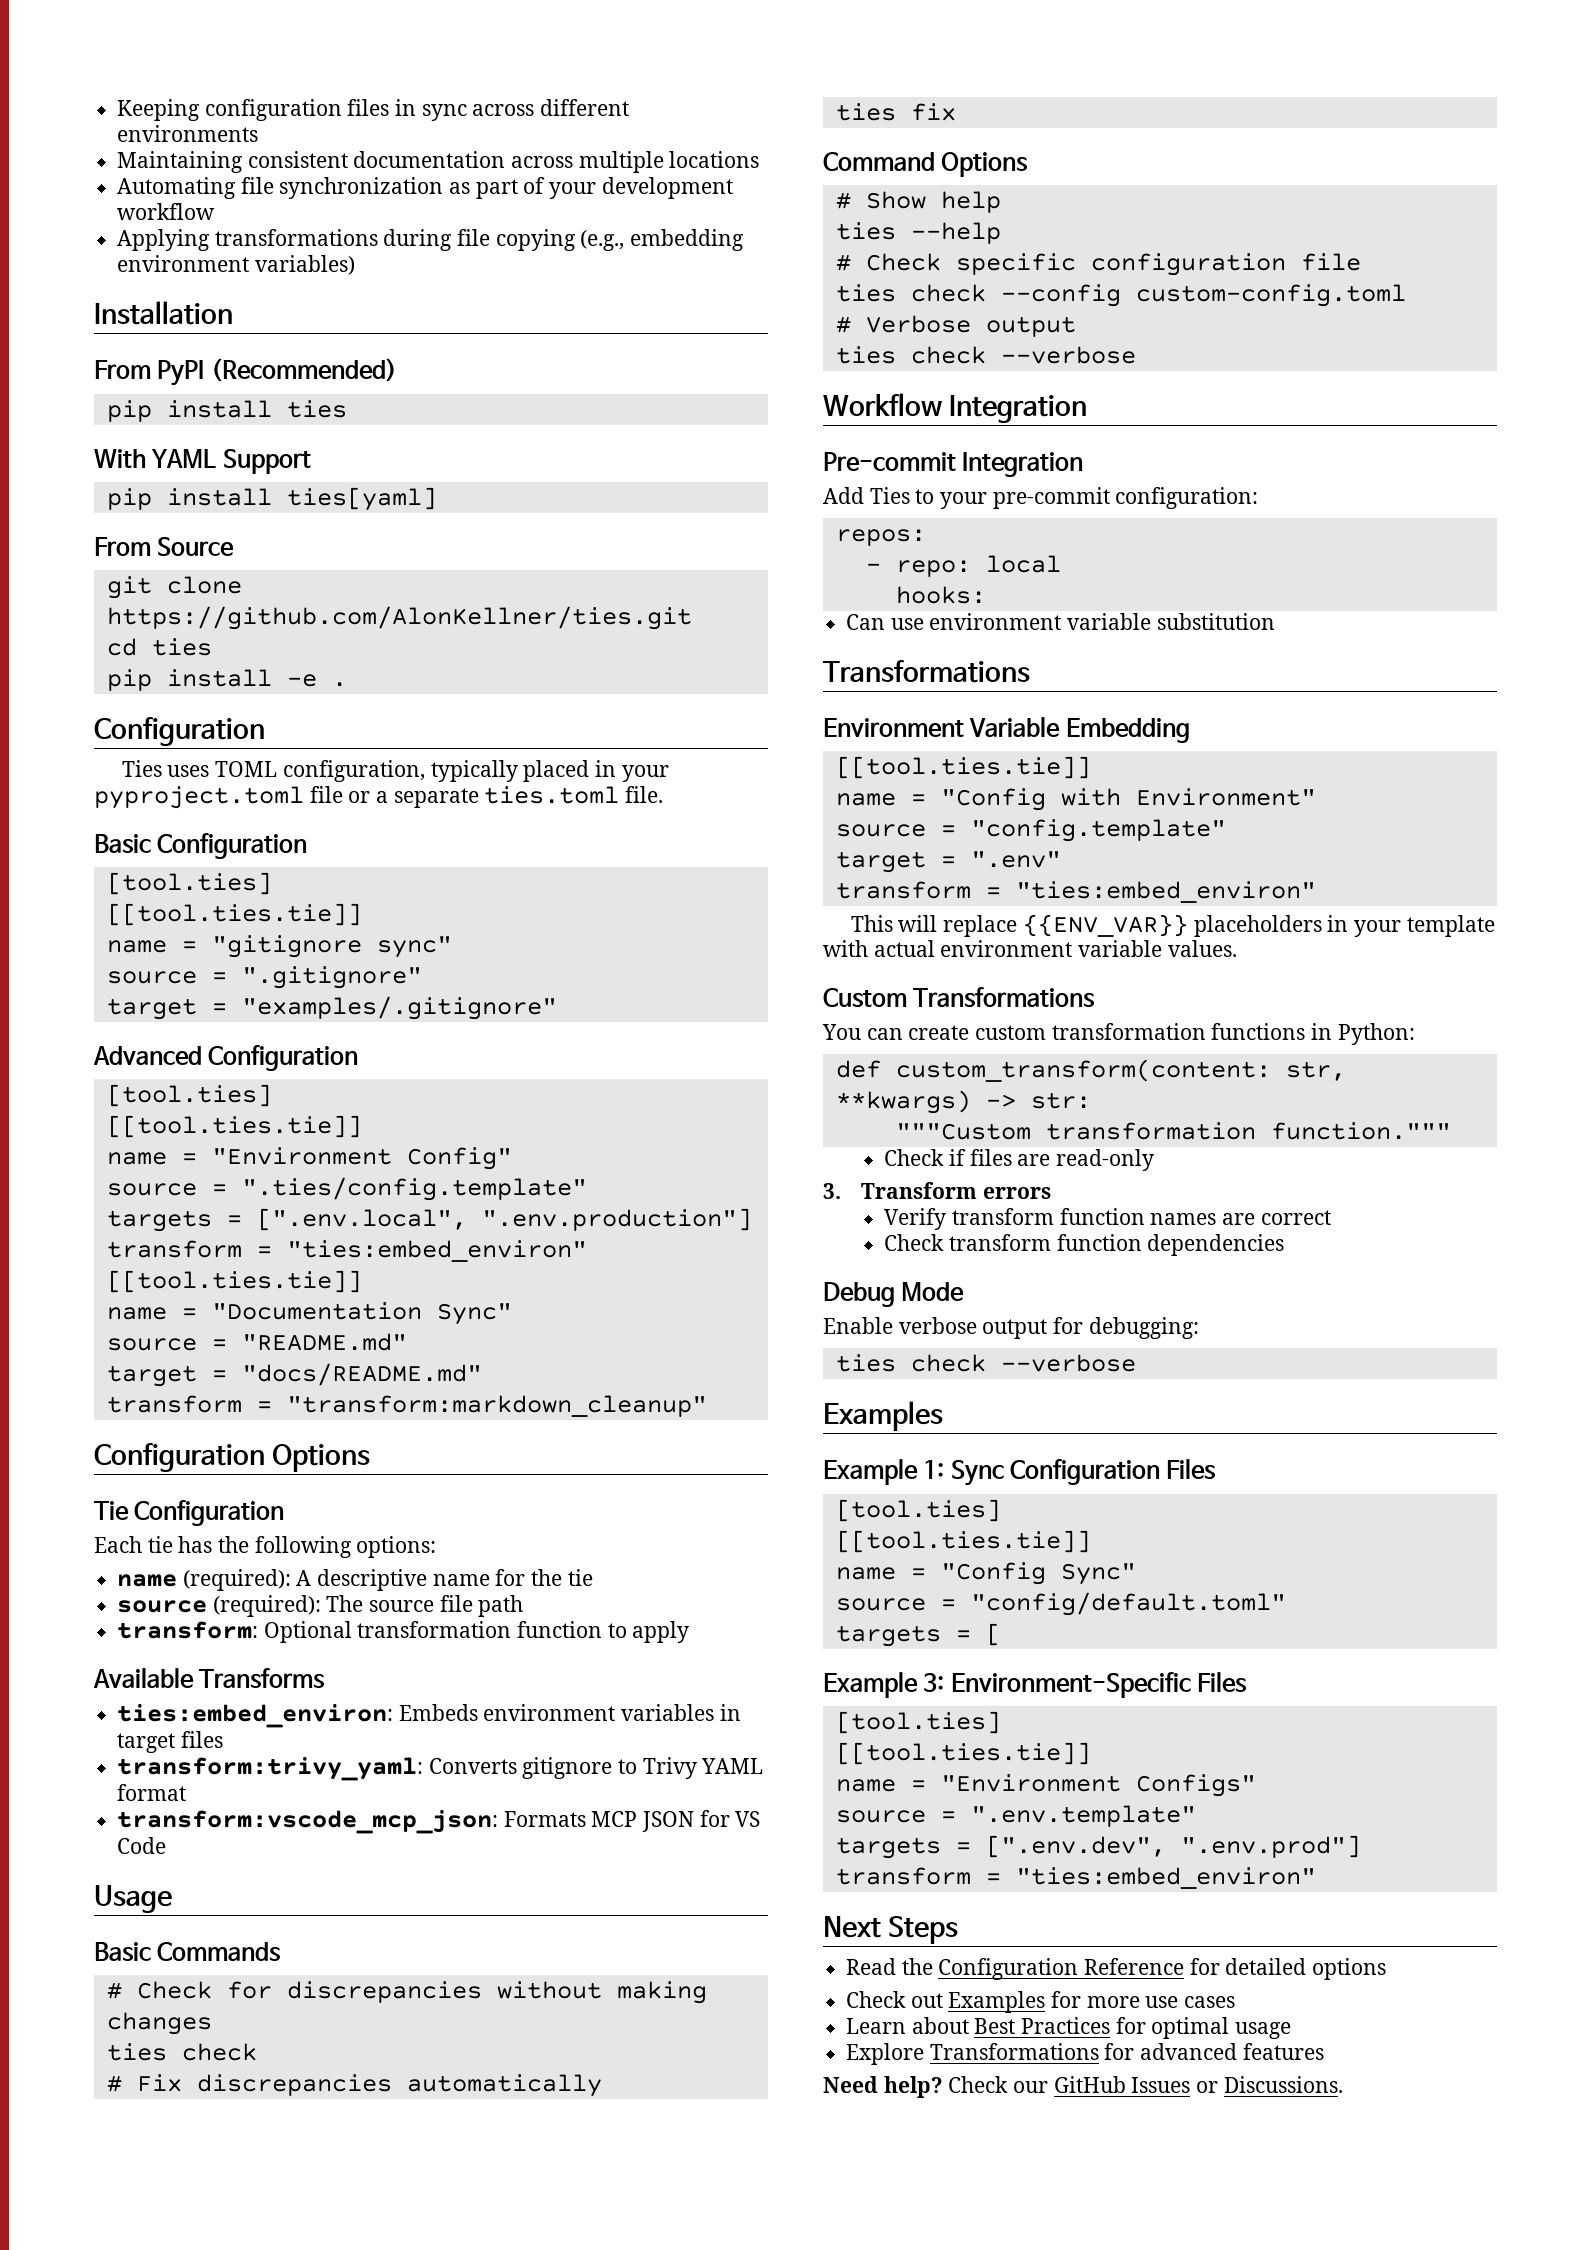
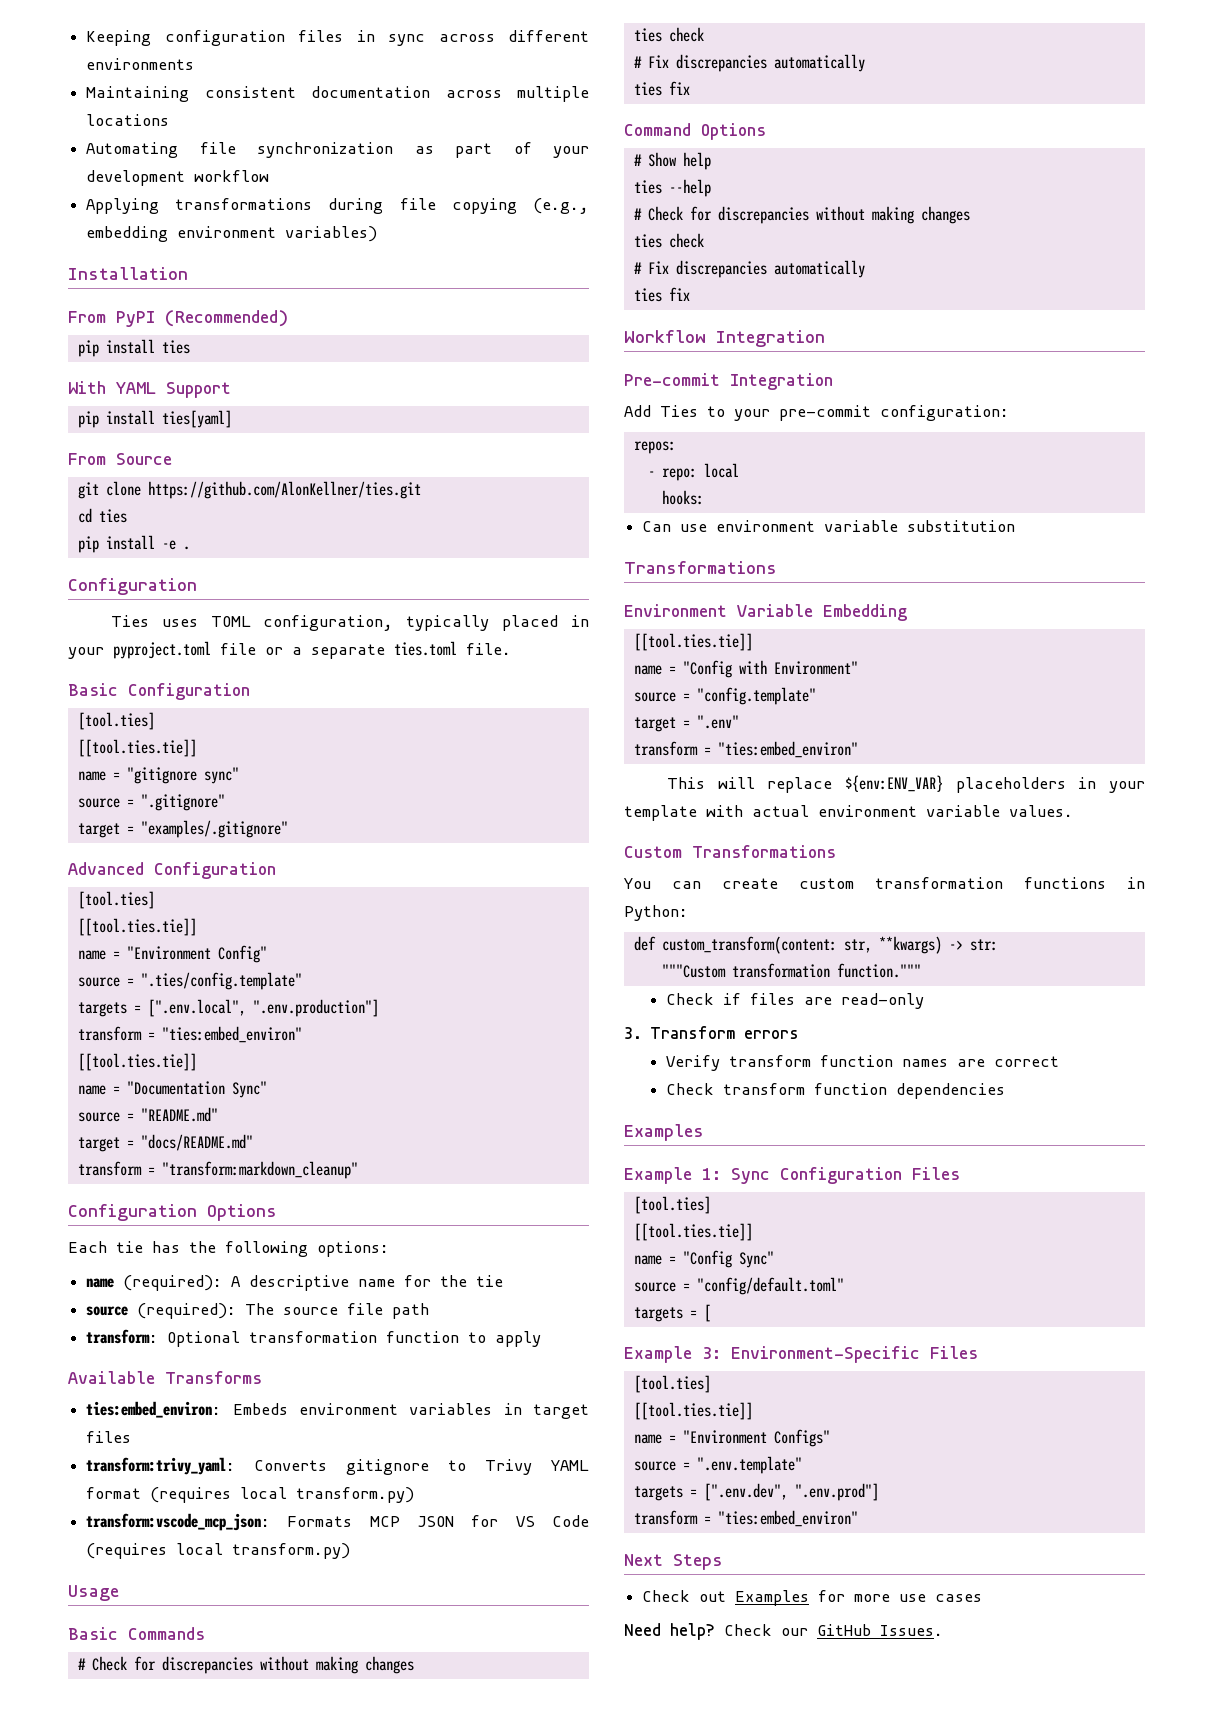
[94,1500,285,1526] // Tie Configuration -> (277, 1212) none
(187, 1792) none -> [150,1487,415,1503] (requires local transform.py)
(167, 1845) none -> [86,1543,351,1559] (requires local transform.py)
[955,253,1361,276] [835,284,1406,307] [835,315,1076,337] [835,346,1136,364] specific configuration file // ties check --config custom-config.toml // # Verbose output // ties check --verbose -> [689,206,970,224] [633,233,704,248] [633,260,865,278] [633,287,690,302] for discrepancies without making changes // ties check // # Fix discrepancies automatically // ties fix
[1022,914,1188,937] {{ENV_VAR}} -> [844,775,943,792] ${env:ENV_VAR}
[823,1282,965,1307] [823,1317,1199,1339] [835,1354,1136,1372] // Debug Mode // Enable verbose output for debugging: // ties check --verbose -> (1006, 1091) none
[846,1958,1387,1980] // Read the Configuration Reference for detailed options -> (723, 1562) none
[846,2017,1292,2039] [846,2043,1324,2065] // Learn about Best Practices for optimal usage // Explore Transformations for advanced features -> (983, 1598) none
[1131,2076,1343,2093] Issues or Discussions. -> [880,1625,943,1636] Issues.

